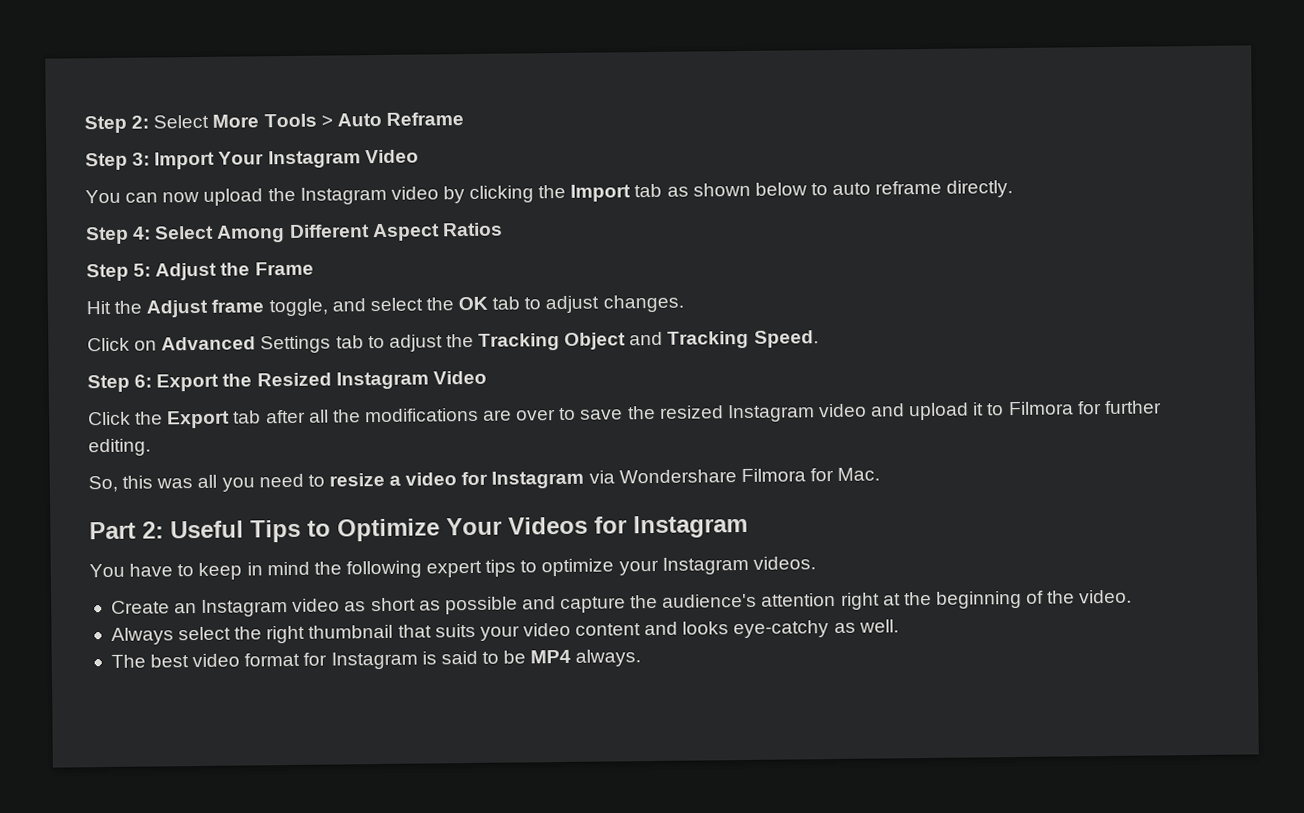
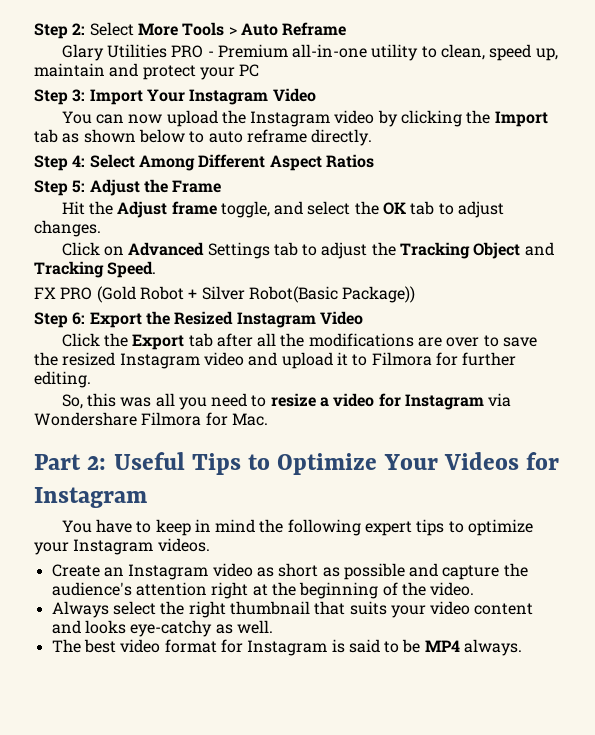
(464, 119) none -> [61,44,558,61] [34,63,260,80] // Glary Utilities PRO - Premium all-in-one utility to clean, speed up, maintain and protect your PC
(819, 339) none -> [34,286,416,303] // FX PRO (Gold Robot + Silver Robot(Basic Package))

